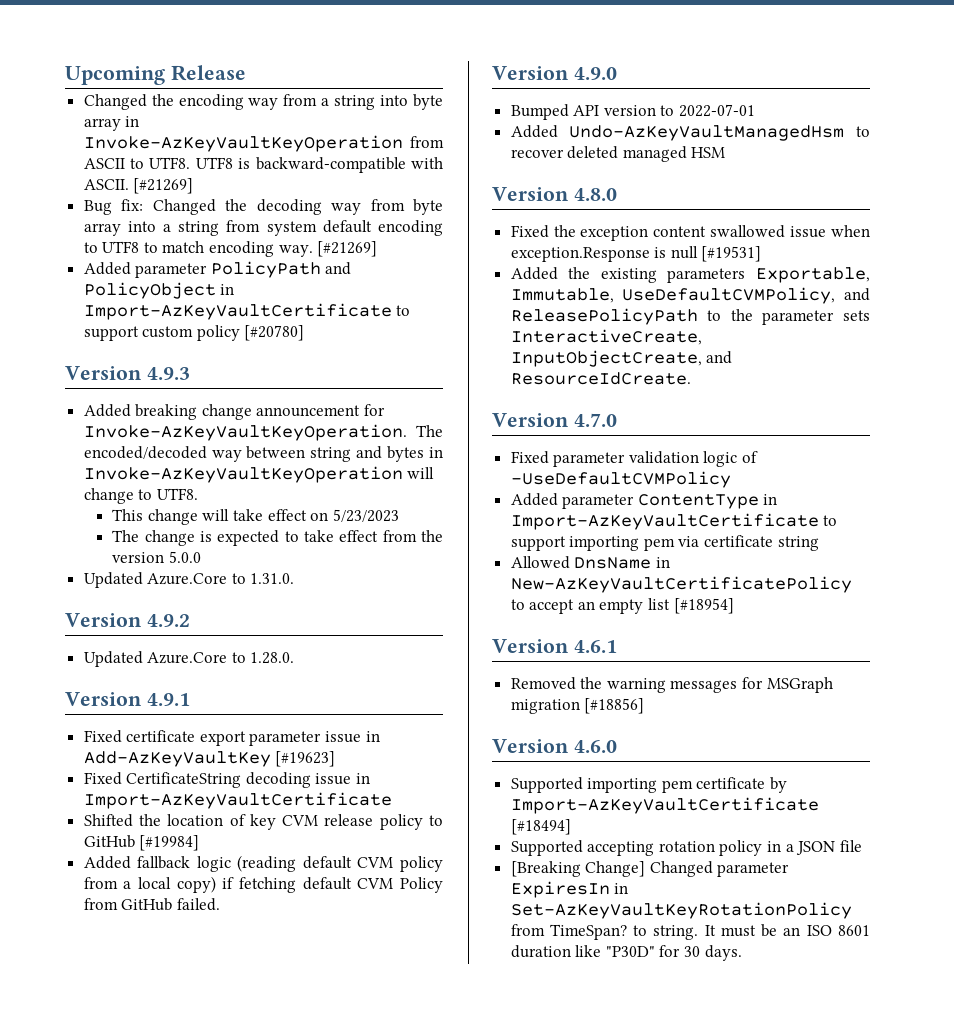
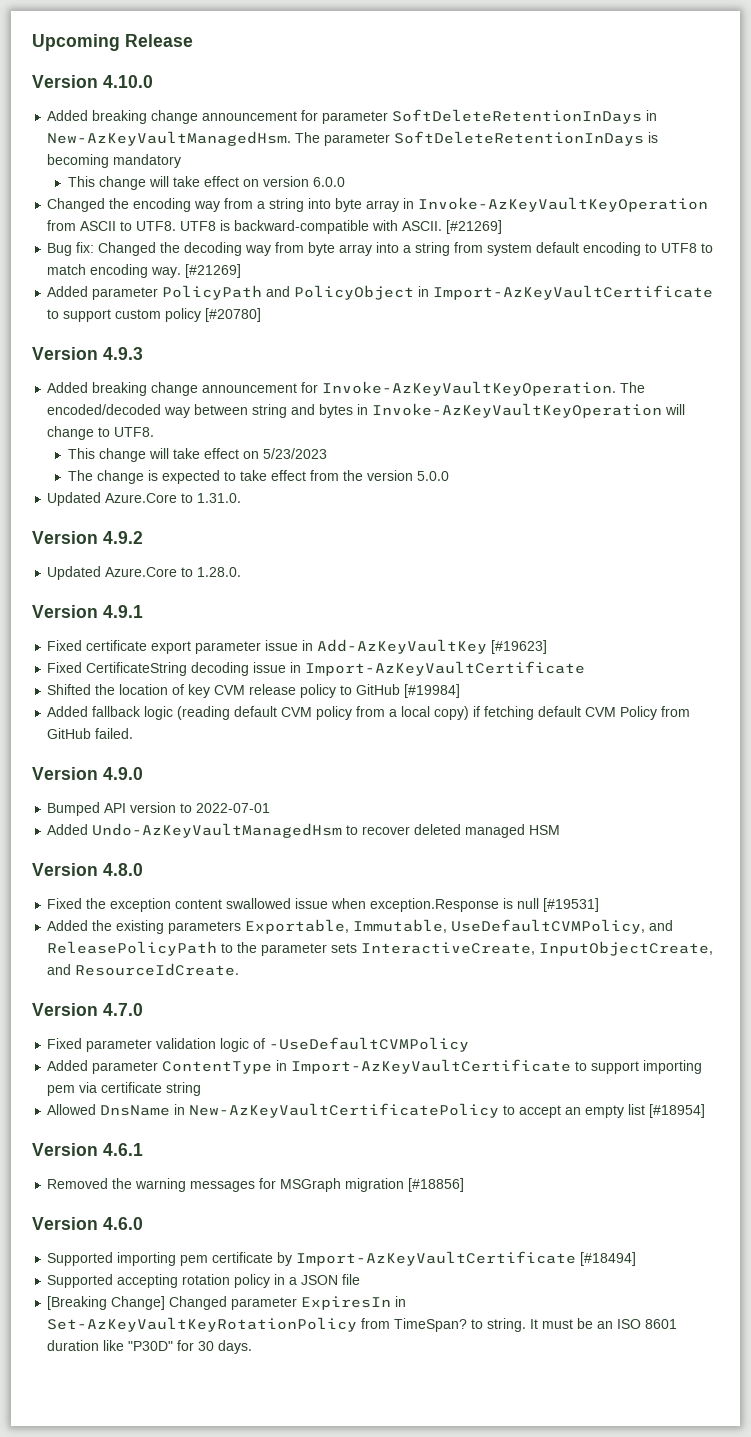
(246, 73) none -> [32,75,153,88] [47,109,658,124] [47,131,659,146] [47,154,182,168] [67,176,345,190] // Version 4.10.0 // Added breaking change announcement for parameter SoftDeleteRetentionInDays in New-AzKeyVaultManagedHsm. The parameter SoftDeleteRetentionInDays is becoming mandatory // This change will take effect on version 6.0.0

